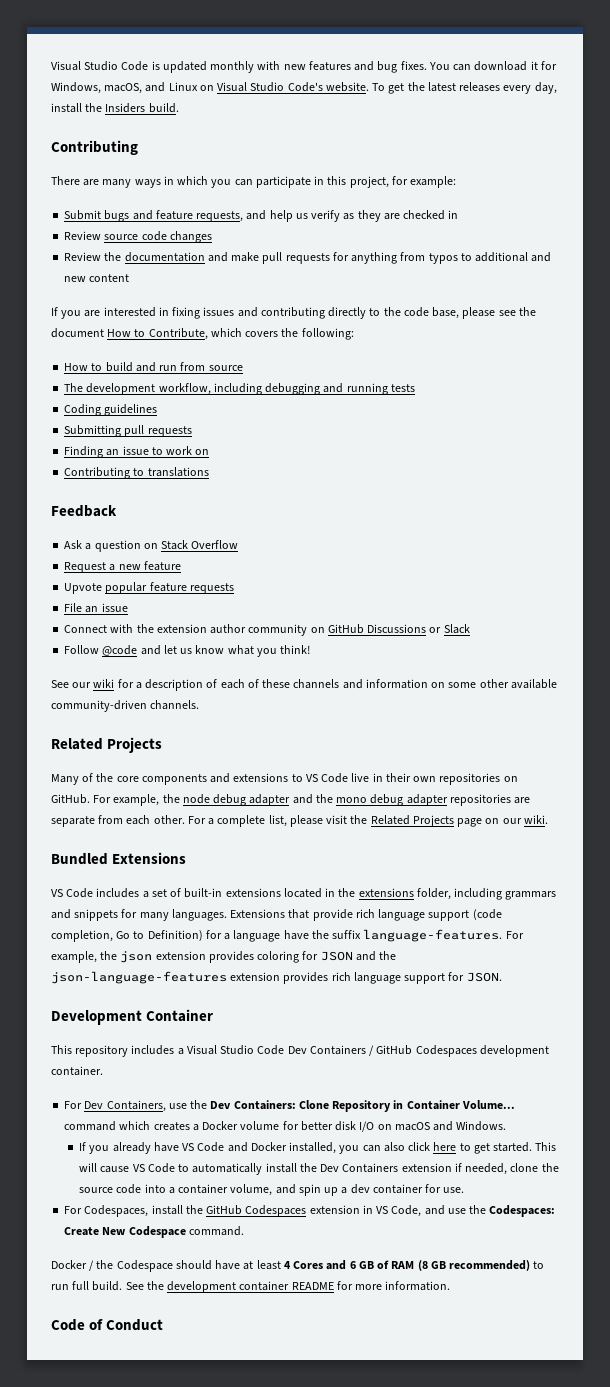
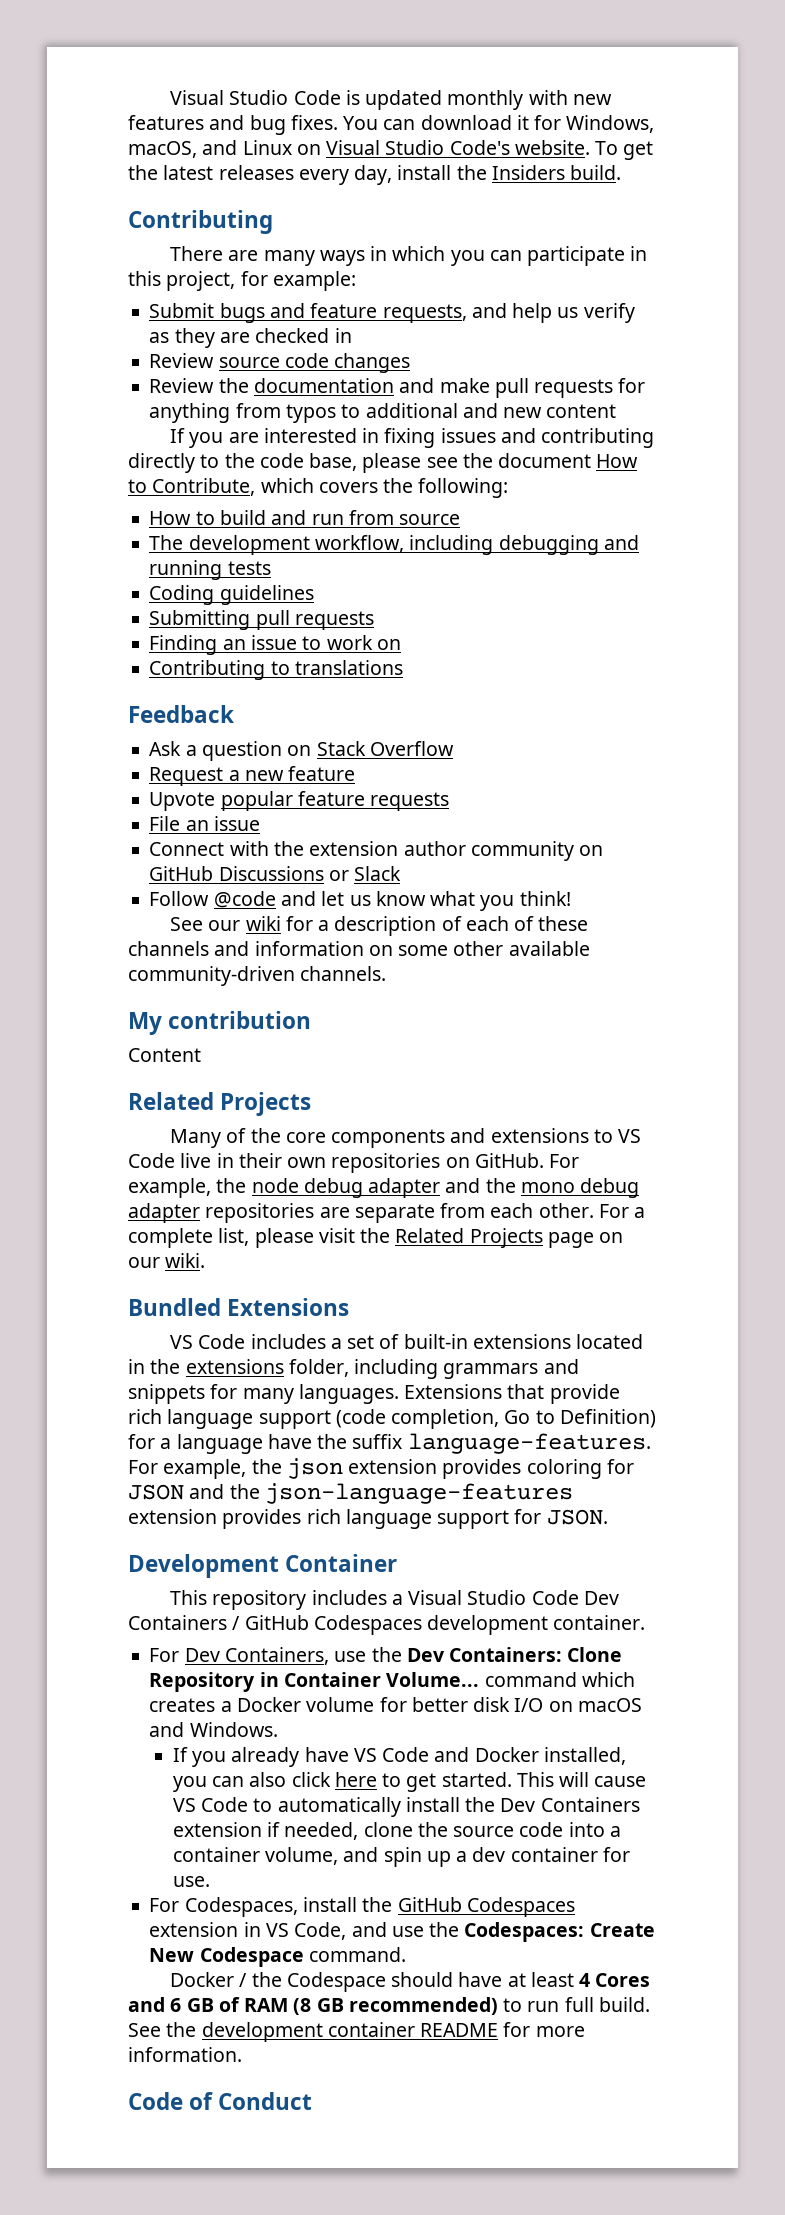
(200, 705) none -> [128,1011,312,1035] [128,1048,201,1062] // My contribution // Content

